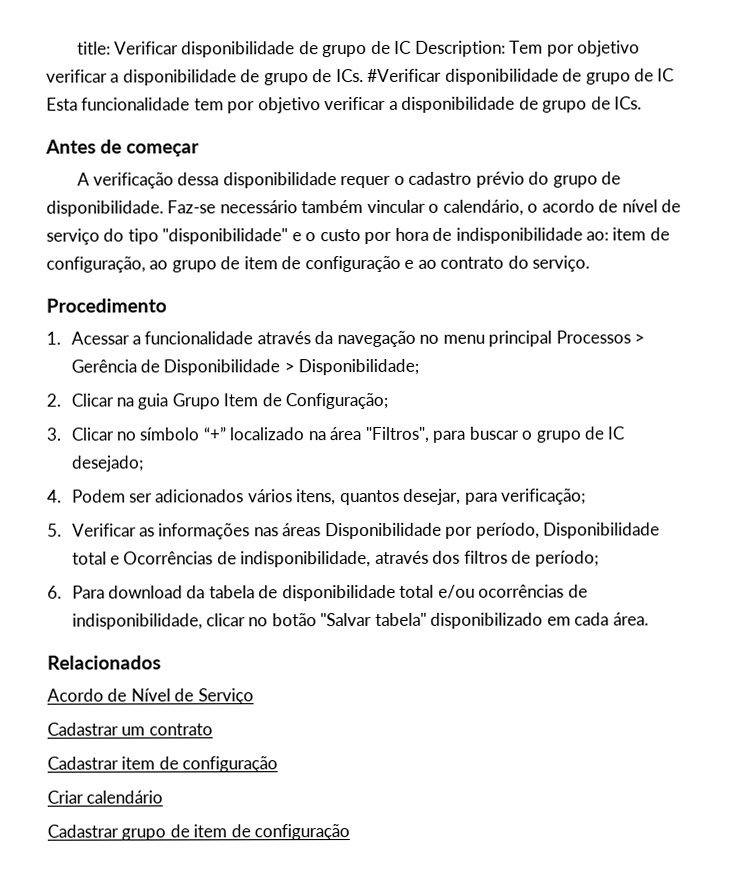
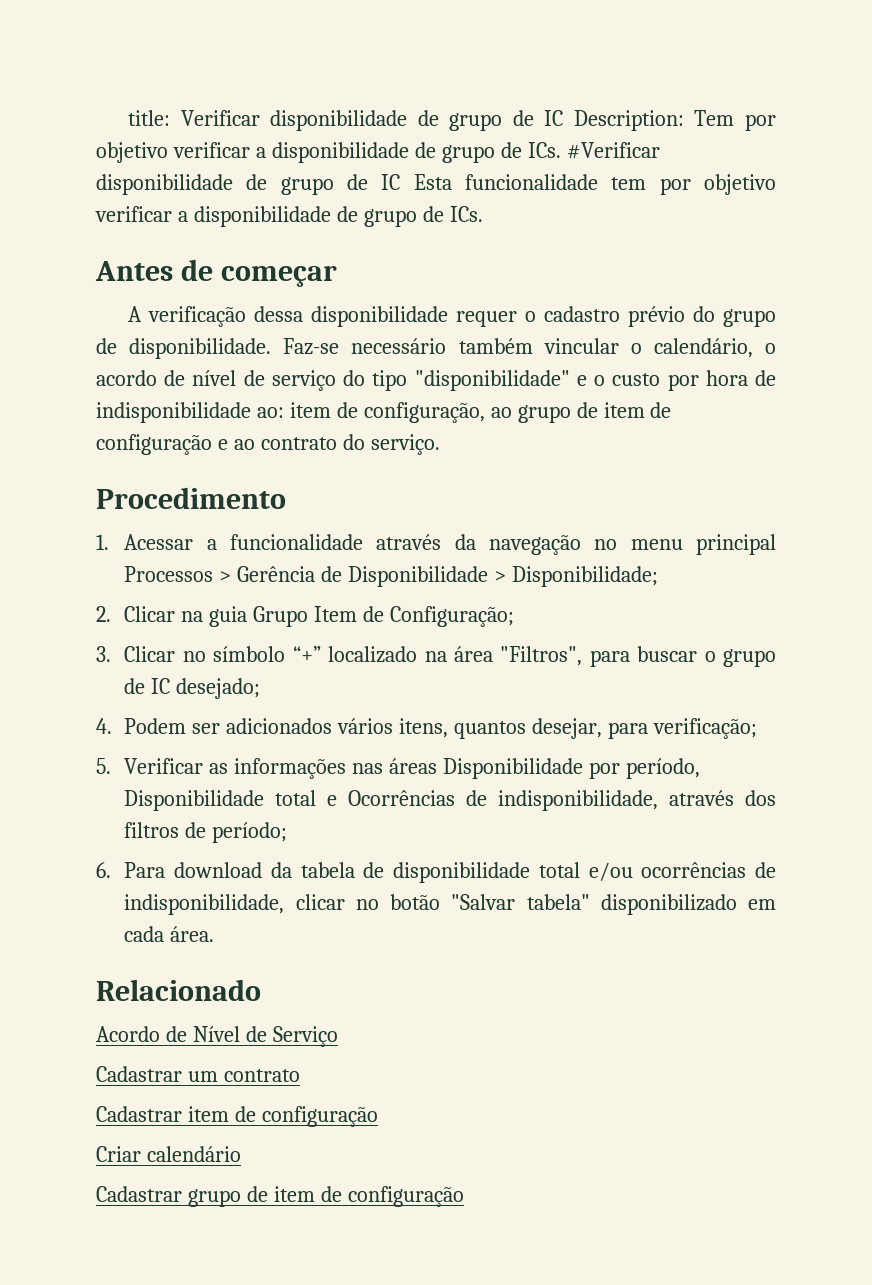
[47,655,161,670] Relacionados -> [96,979,261,1001] Relacionado

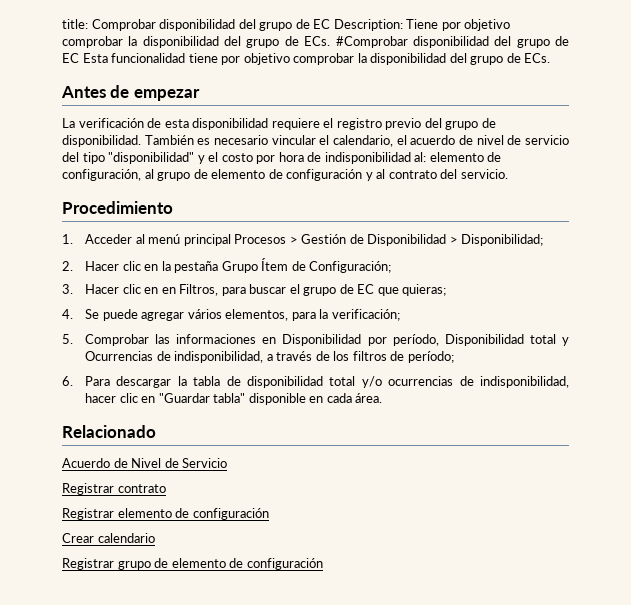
[180,110,776,131] [96,142,660,163] [96,174,776,195] [95,206,483,227] Verificar disponibilidade de grupo de IC Description: Tem por objetivo verificar a disponibilidade de grupo de ICs. #Verificar disponibilidade de grupo de IC Esta funcionalidade tem por objetivo verificar a disponibilidade de grupo de ICs. -> [91,19,511,31] [62,36,570,48] [62,53,551,65] Comprobar disponibilidad del grupo de EC Description: Tiene por objetivo comprobar la disponibilidad del grupo de ECs. #Comprobar disponibilidad del grupo de EC Esta funcionalidad tiene por objetivo comprobar la disponibilidad del grupo de ECs.
[220,265,337,287] [128,306,776,327] [96,338,776,359] [96,370,777,391] [96,402,672,423] [96,434,440,455] [96,487,286,509] [96,534,776,555] [124,566,659,587] [96,606,515,627] [96,646,583,666] começar // A verificação dessa disponibilidade requer o cadastro prévio do grupo de disponibilidade. Faz-se necessário também vincular o calendário, o acordo de nível de serviço do tipo "disponibilidade" e o custo por hora de indisponibilidade ao: item de configuração, ao grupo de item de configuração e ao contrato do serviço. // Procedimento // 1. Acessar a funcionalidade através da navegação no menu principal Processos > Gerência de Disponibilidade > Disponibilidade; // 2. Clicar na guia Grupo Item de Configuração; // 3. Clicar no símbolo “+” localizado na área "Filtros", -> [133,89,200,101] [62,118,496,130] [62,135,570,147] [62,152,502,164] [62,169,508,181] [62,201,173,214] [62,234,544,246] [62,258,392,273] [62,284,219,296] empezar // La verificación de esta disponibilidad requiere el registro previo del grupo de disponibilidad. También es necesario vincular el calendario, el acuerdo de nivel de servicio del tipo "disponibilidad" y el costo por hora de indisponibilidad al: elemento de configuración, al grupo de elemento de configuración y al contrato del servicio. // Procedimiento // 1. Acceder al menú principal Procesos > Gestión de Disponibilidad > Disponibilidad; // 2. Hacer clic en la pestaña Grupo Ítem de Configuración; // 3. Hacer clic en en Filtros,
[704,649,776,667] [124,678,261,699] [96,718,757,739] [96,758,701,779] [124,790,776,811] o grupo de IC desejado; // 4. Podem ser adicionados vários itens, quantos desejar, para verificação; // 5. Verificar as informações nas áreas Disponibilidade por período, Disponibilidade total e Ocorrências de indisponibilidade, através dos -> [289,284,447,296] [62,309,400,321] [62,334,569,346] [85,351,350,363] el grupo de EC que quieras; // 4. Se puede agregar vários elementos, para la verificación; // 5. Comprobar las informaciones en Disponibilidad por período, Disponibilidad total y Ocurrencias de indisponibilidad, a través de los
[174,862,776,883] [124,894,776,915] [124,926,215,942] [96,979,261,1001] [96,1026,338,1047] [96,1066,300,1082] [96,1106,378,1127] [96,1146,241,1162] [96,1186,464,1207] download da tabela de disponibilidade total e/ou ocorrências de indisponibilidade, clicar no botão "Salvar tabela" disponibilizado em cada área. // Relacionado // Acordo de Nível de Serviço // Cadastrar um contrato // Cadastrar item de configuração // Criar calendário // Cadastrar grupo de item de configuração -> [116,376,569,388] [85,393,383,405] [62,425,156,438] [62,458,228,468] [62,483,166,495] [62,508,269,520] [62,533,155,543] [62,558,323,570] descargar la tabla de disponibilidad total y/o ocurrencias de indisponibilidad, hacer clic en "Guardar tabla" disponible en cada área. // Relacionado // Acuerdo de Nivel de Servicio // Registrar contrato // Registrar elemento de configuración // Crear calendario // Registrar grupo de elemento de configuración

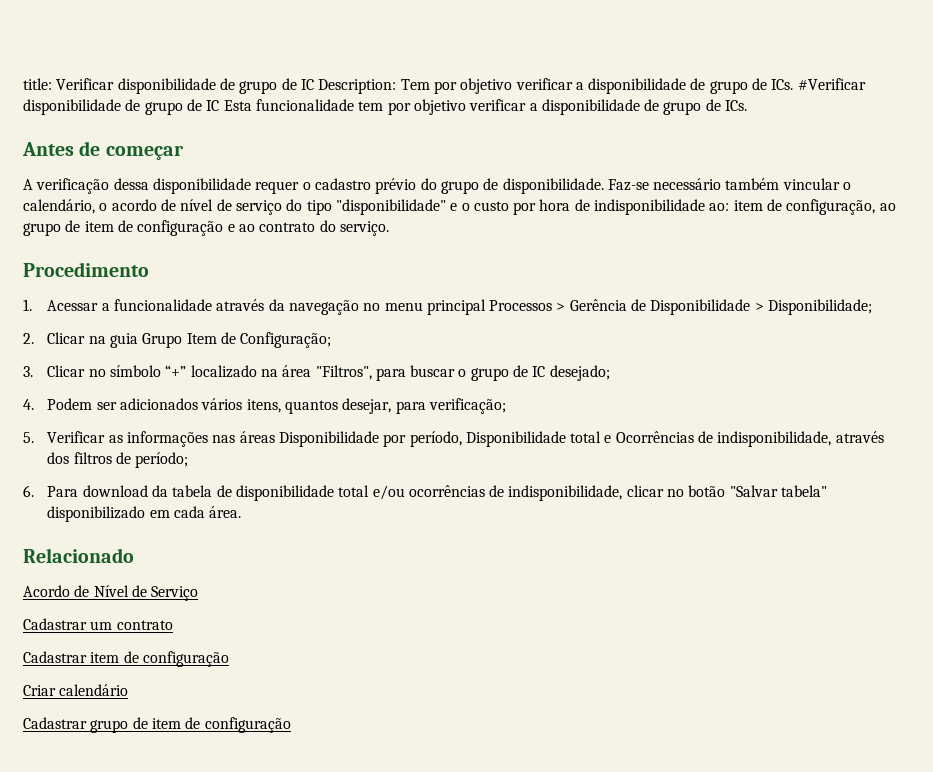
[91,19,511,31] [62,36,570,48] [62,53,551,65] Comprobar disponibilidad del grupo de EC Description: Tiene por objetivo comprobar la disponibilidad del grupo de ECs. #Comprobar disponibilidad del grupo de EC Esta funcionalidad tiene por objetivo comprobar la disponibilidad del grupo de ECs. -> [56,78,866,94] [23,99,748,115] Verificar disponibilidade de grupo de IC Description: Tem por objetivo verificar a disponibilidade de grupo de ICs. #Verificar disponibilidade de grupo de IC Esta funcionalidade tem por objetivo verificar a disponibilidade de grupo de ICs.
[133,89,200,101] [62,118,496,130] [62,135,570,147] [62,152,502,164] [62,169,508,181] [62,201,173,214] [62,234,544,246] [62,258,392,273] [62,284,219,296] empezar // La verificación de esta disponibilidad requiere el registro previo del grupo de disponibilidad. También es necesario vincular el calendario, el acuerdo de nivel de servicio del tipo "disponibilidad" y el costo por hora de indisponibilidad al: elemento de configuración, al grupo de elemento de configuración y al contrato del servicio. // Procedimiento // 1. Acceder al menú principal Procesos > Gestión de Disponibilidad > Disponibilidad; // 2. Hacer clic en la pestaña Grupo Ítem de Configuración; // 3. Hacer clic en en Filtros, -> [105,145,184,160] [23,178,852,194] [23,199,896,215] [23,220,389,236] [23,262,149,277] [23,299,873,315] [23,332,332,348] [23,365,372,380] começar // A verificação dessa disponibilidade requer o cadastro prévio do grupo de disponibilidade. Faz-se necessário também vincular o calendário, o acordo de nível de serviço do tipo "disponibilidade" e o custo por hora de indisponibilidade ao: item de configuração, ao grupo de item de configuração e ao contrato do serviço. // Procedimento // 1. Acessar a funcionalidade através da navegação no menu principal Processos > Gerência de Disponibilidade > Disponibilidade; // 2. Clicar na guia Grupo Item de Configuração; // 3. Clicar no símbolo “+” localizado na área "Filtros",
[289,284,447,296] [62,309,400,321] [62,334,569,346] [85,351,350,363] el grupo de EC que quieras; // 4. Se puede agregar vários elementos, para la verificación; // 5. Comprobar las informaciones en Disponibilidad por período, Disponibilidad total y Ocurrencias de indisponibilidad, a través de los -> [458,365,610,381] [23,398,506,414] [23,431,884,447] [47,452,70,464] o grupo de IC desejado; // 4. Podem ser adicionados vários itens, quantos desejar, para verificação; // 5. Verificar as informações nas áreas Disponibilidade por período, Disponibilidade total e Ocorrências de indisponibilidade, através dos
[116,376,569,388] [85,393,383,405] [62,425,156,438] [62,458,228,468] [62,483,166,495] [62,508,269,520] [62,533,155,543] [62,558,323,570] descargar la tabla de disponibilidad total y/o ocurrencias de indisponibilidad, hacer clic en "Guardar tabla" disponible en cada área. // Relacionado // Acuerdo de Nivel de Servicio // Registrar contrato // Registrar elemento de configuración // Crear calendario // Registrar grupo de elemento de configuración -> [82,485,828,501] [47,506,242,522] [23,548,134,563] [23,585,199,601] [23,618,173,630] [23,651,229,667] [23,684,129,696] [23,717,291,733] download da tabela de disponibilidade total e/ou ocorrências de indisponibilidade, clicar no botão "Salvar tabela" disponibilizado em cada área. // Relacionado // Acordo de Nível de Serviço // Cadastrar um contrato // Cadastrar item de configuração // Criar calendário // Cadastrar grupo de item de configuração

